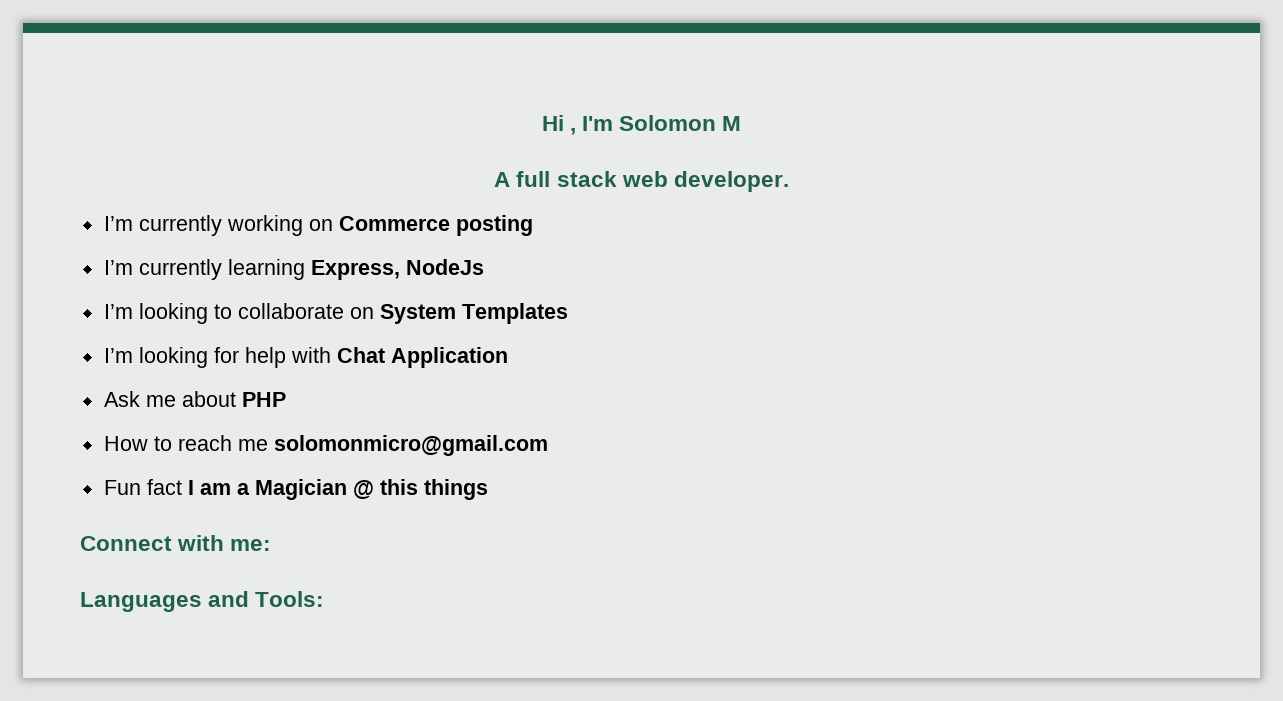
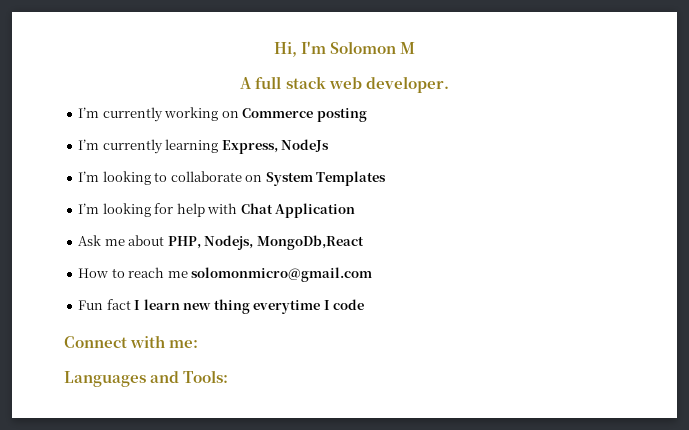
[541,115,576,135] Hi , -> [273,42,297,57] Hi,
[241,392,286,407] PHP -> [167,235,364,250] PHP, Nodejs, MongoDb,React
[199,479,488,500] am a Magician @ this things -> [143,299,365,314] learn new thing everytime I code

